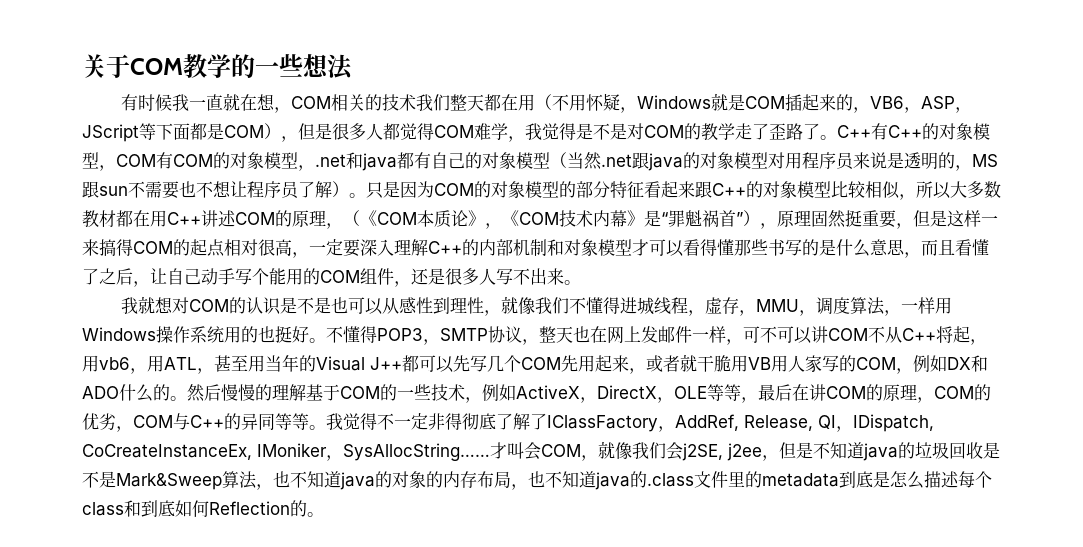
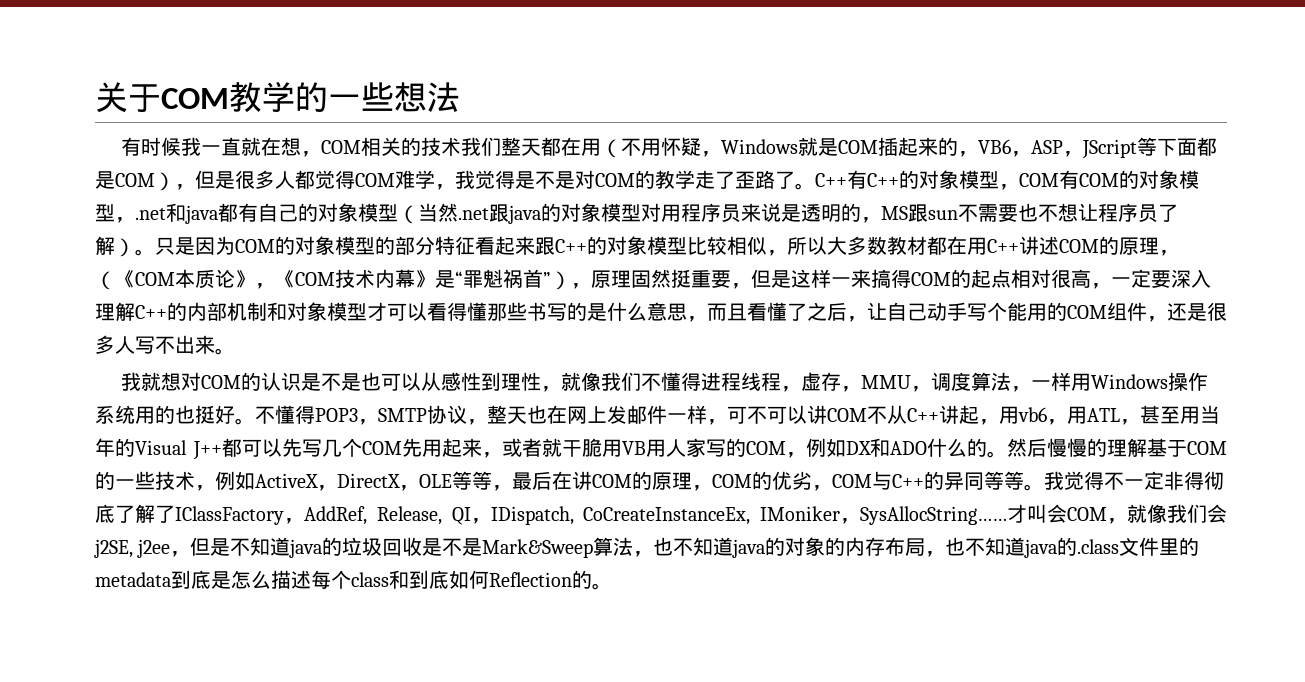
[636,297,654,315] 城 -> [721,372,742,391] 程
[936,326,953,343] 将 -> [939,405,959,424] 讲

